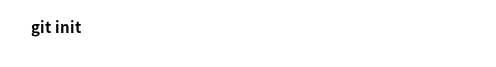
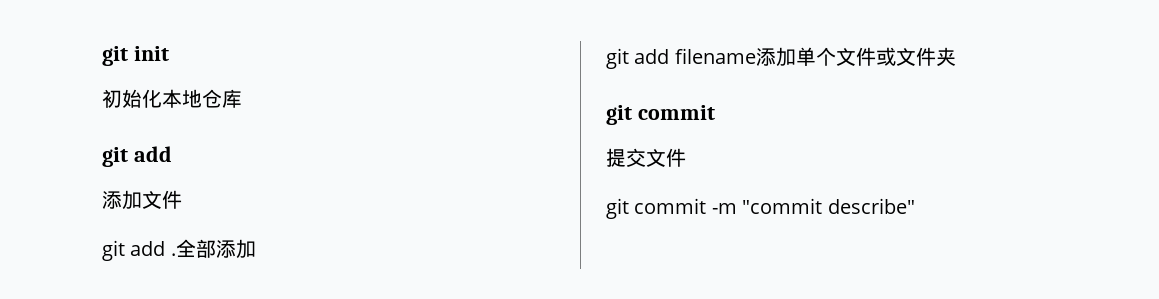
(83, 26) none -> [102,89,242,108] [102,146,172,167] [102,190,182,210] [102,239,256,261] [606,47,956,69] [606,105,715,125] [606,148,686,167] [606,198,915,219] // 初始化本地仓库 // git add // 添加文件 // git add .全部添加 // git add filename添加单个文件或文件夹 // git commit // 提交文件 // git commit -m "commit describe"

